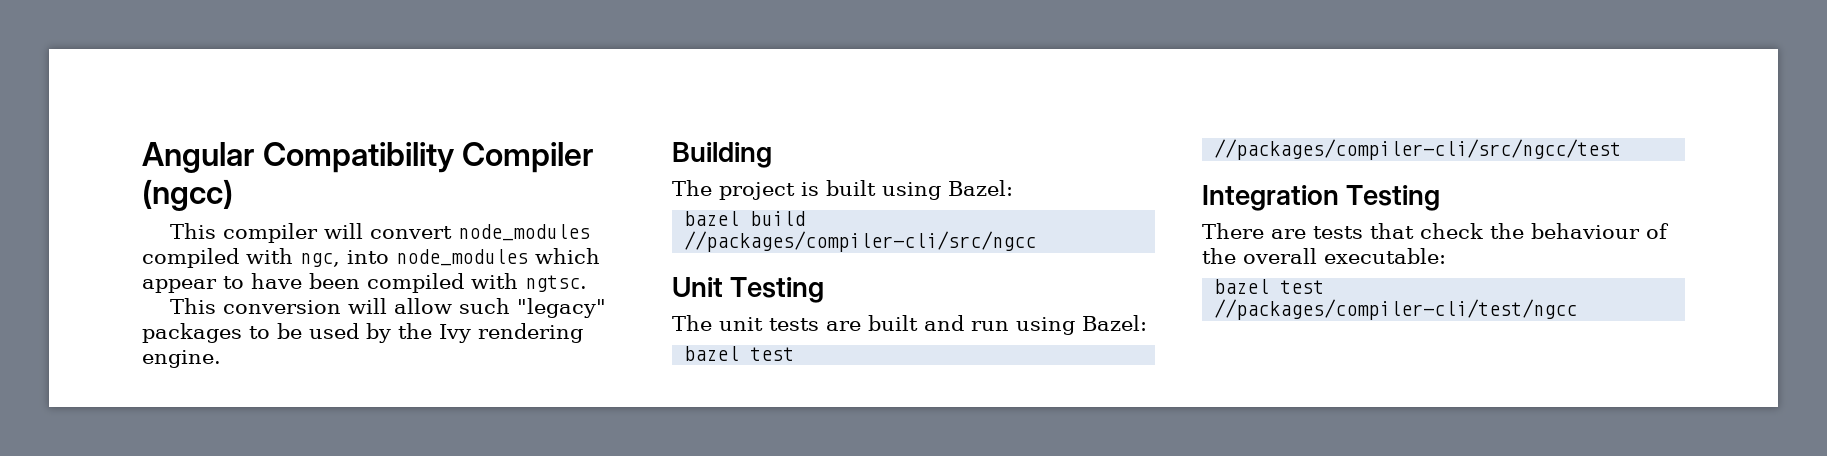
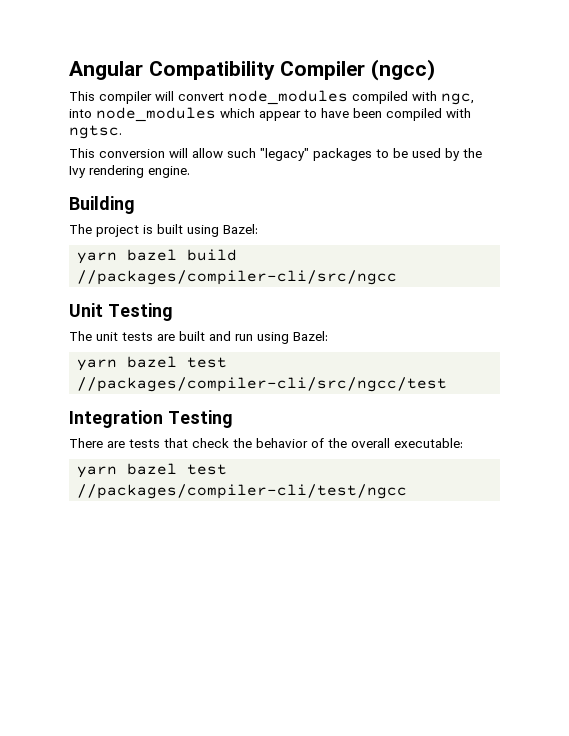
(1013, 188) none -> [77,252,118,264] yarn
(1147, 323) none -> [77,359,118,371] yarn
[1531,223,1640,239] behaviour -> [256,438,308,448] behavior
(1446, 256) none -> [77,466,118,478] yarn

